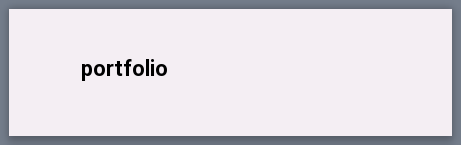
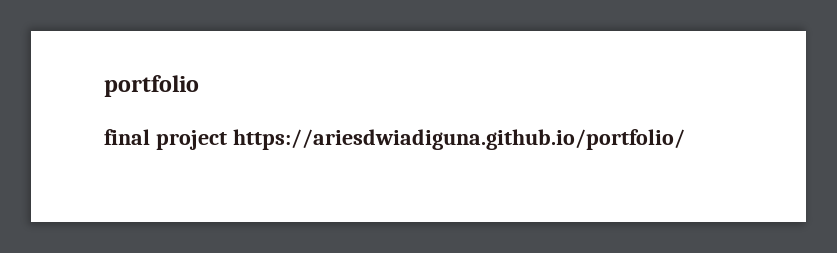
(168, 70) none -> [104,129,685,150] // final project https://ariesdwiadiguna.github.io/portfolio/

